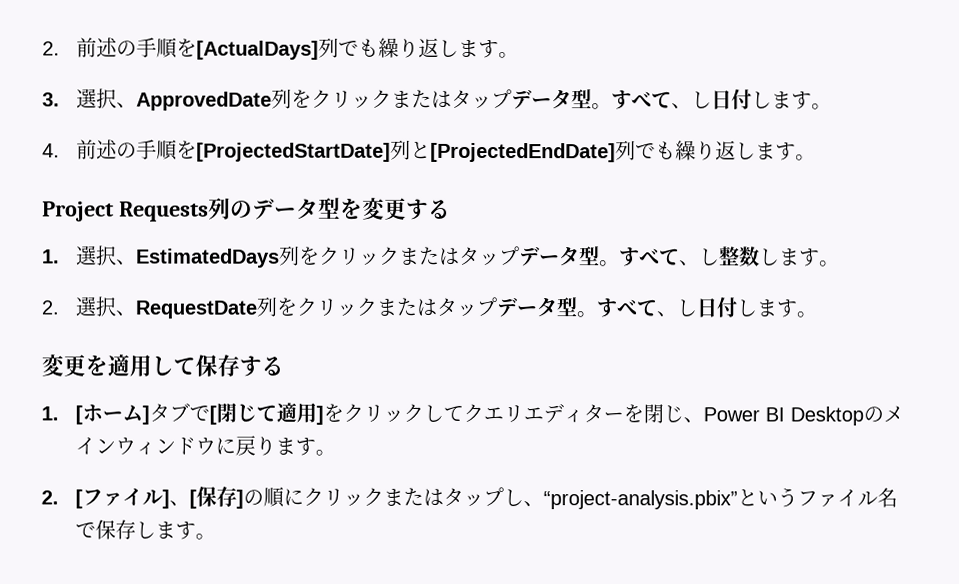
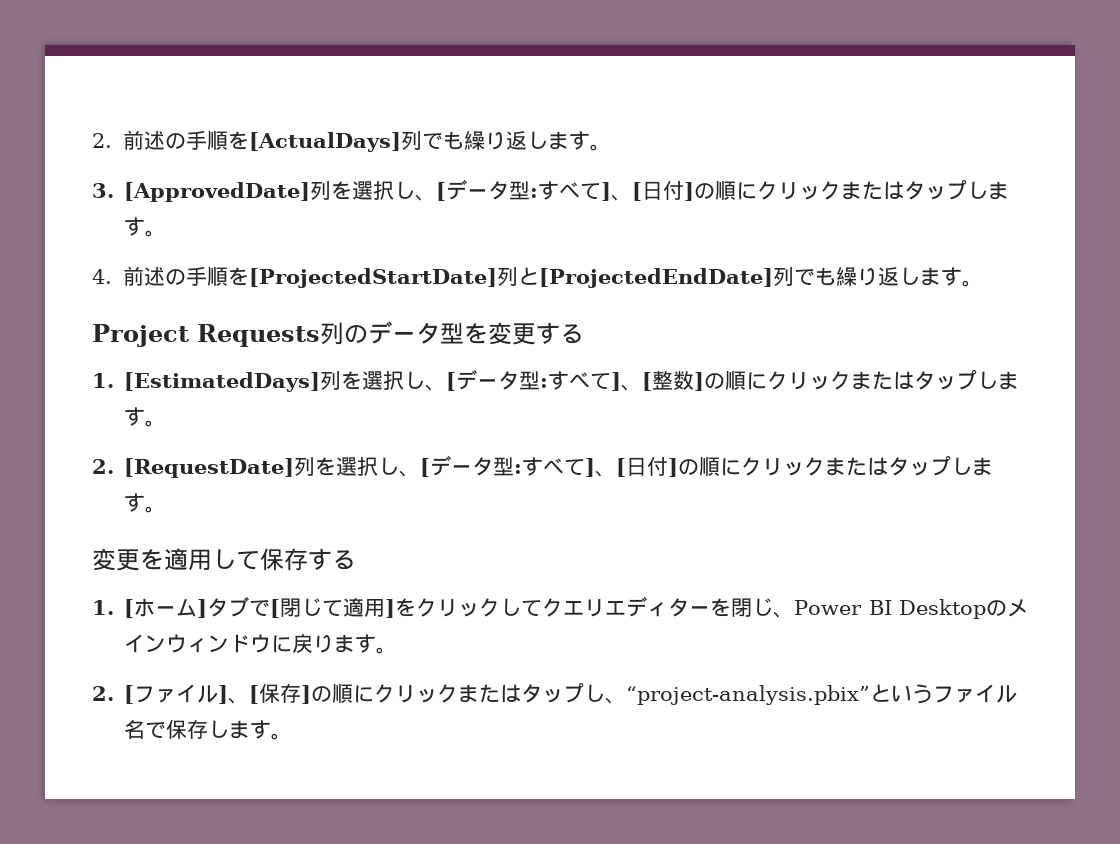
[76,88,753,111] 選択、ApprovedDate列をクリックまたはタップデータ型。すべて、し日付 -> [124,179,968,202] [ApprovedDate]列を選択し、[データ型:すべて]、[日付]の順にクリックまたはタップ
[76,245,841,268] [41,296,738,319] 選択、EstimatedDays列をクリックまたはタップデータ型。すべて、し整数します。 // 2.選択、RequestDate列をクリックまたはタップデータ型。すべて、し日付 -> [124,369,1020,392] [124,407,167,427] [92,455,952,478] [EstimatedDays]列を選択し、[データ型:すべて]、[整数]の順にクリックまたはタップします。 // 2. [RequestDate]列を選択し、[データ型:すべて]、[日付]の順にクリックまたはタップ

